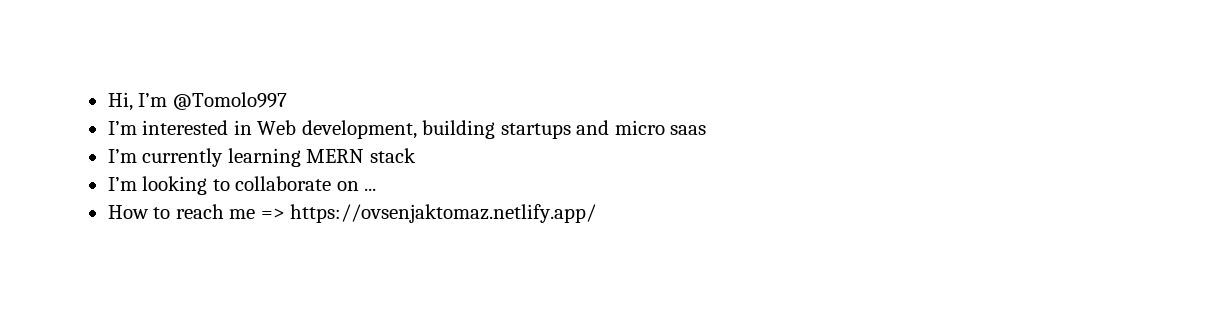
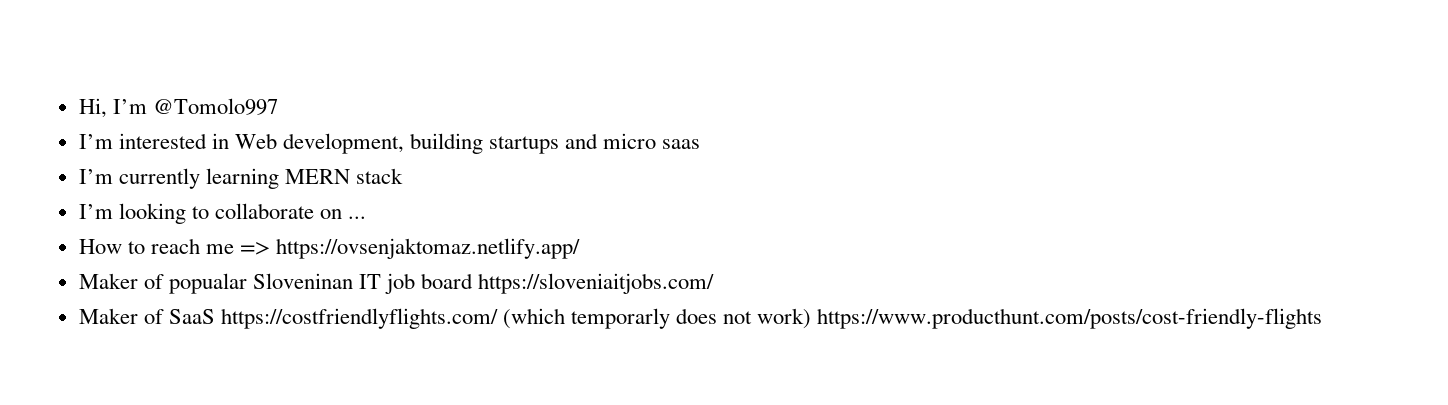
(597, 213) none -> [78,273,715,294] [78,308,1323,329] // Maker of popualar Sloveninan IT job board https://sloveniaitjobs.com/ // Maker of SaaS https://costfriendlyflights.com/ (which temporarly does not work) https://www.producthunt.com/posts/cost-friendly-flights

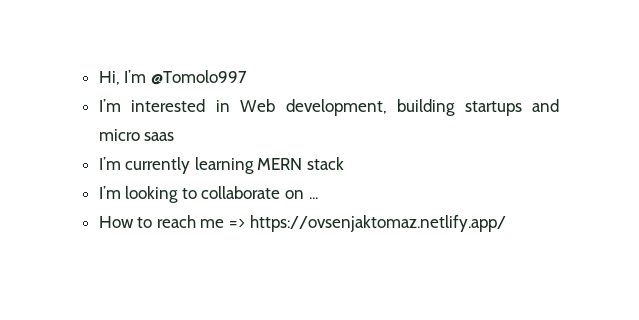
[78,273,715,294] [78,308,1323,329] // Maker of popualar Sloveninan IT job board https://sloveniaitjobs.com/ // Maker of SaaS https://costfriendlyflights.com/ (which temporarly does not work) https://www.producthunt.com/posts/cost-friendly-flights -> (506, 223) none

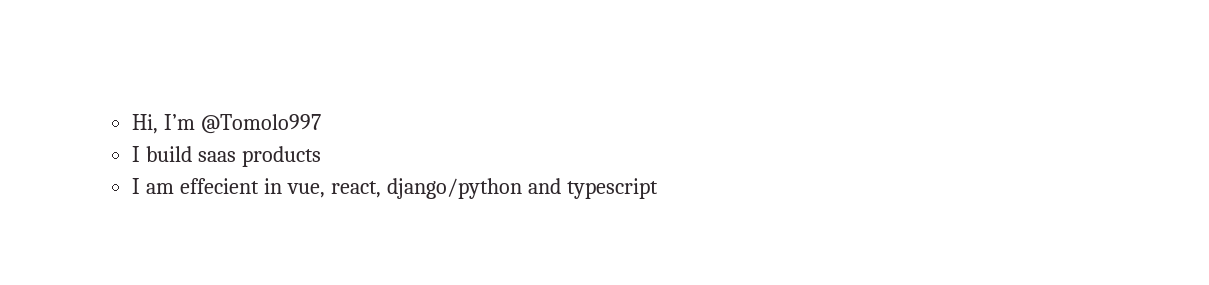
[98,99,559,116] [98,129,175,141] [98,157,345,174] [98,186,318,203] [98,215,506,232] I’m interested in Web development, building startups and micro saas // I’m currently learning MERN stack // I’m looking to collaborate on ... // How to reach me => https://ovsenjaktomaz.netlify.app/ -> [132,146,322,167] [132,178,658,199] I build saas products // I am effecient in vue, react, django/python and typescript

